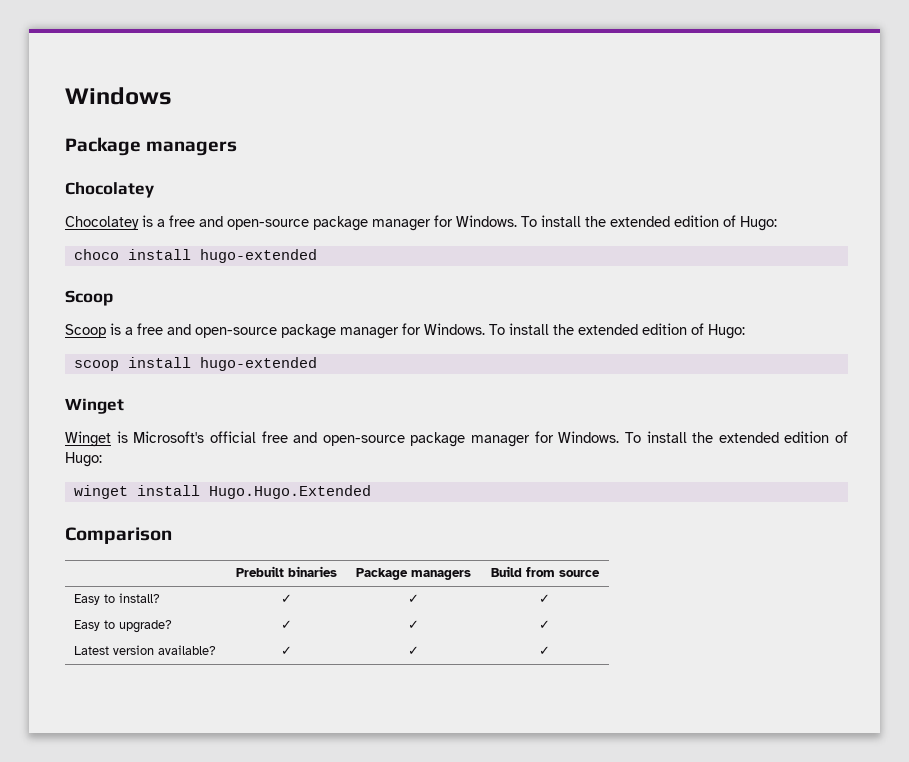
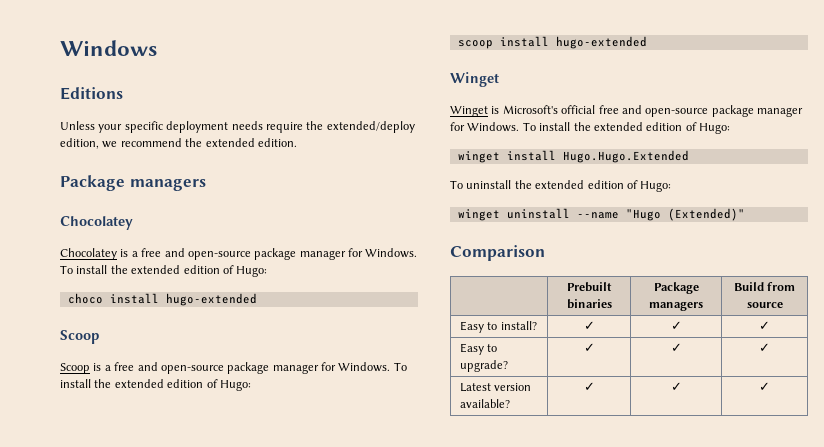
(172, 96) none -> [60,87,123,100] [60,121,415,133] [60,138,297,149] // Editions // Unless your specific deployment needs require the extended/deploy edition, we recommend the extended edition.
(371, 492) none -> [450,180,672,192] [457,208,745,221] // To uninstall the extended edition of Hugo: // winget uninstall --name "Hugo (Extended)"

